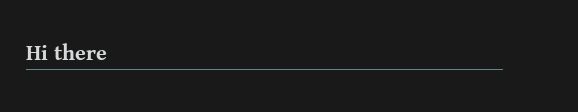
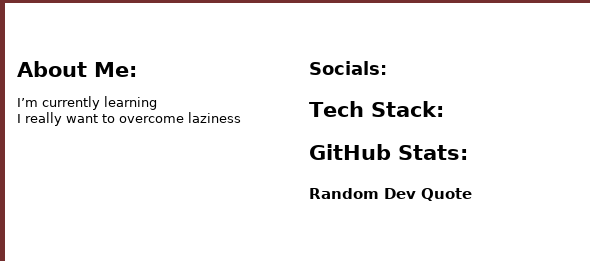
[26,43,107,60] Hi there -> [17,61,137,77] [17,96,157,110] [17,112,241,126] [309,61,387,75] [309,101,444,117] [309,144,468,160] [309,188,472,201] About Me: // I’m currently learning // I really want to overcome laziness // Socials: // Tech Stack: // GitHub Stats: // Random Dev Quote

